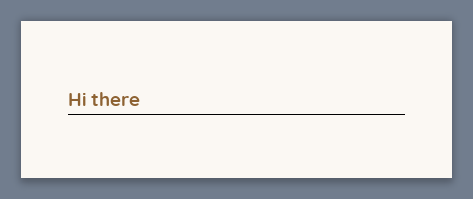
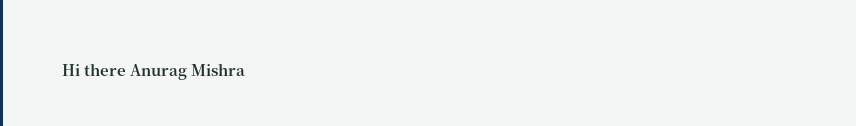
(141, 99) none -> [130,63,246,80] Anurag Mishra

